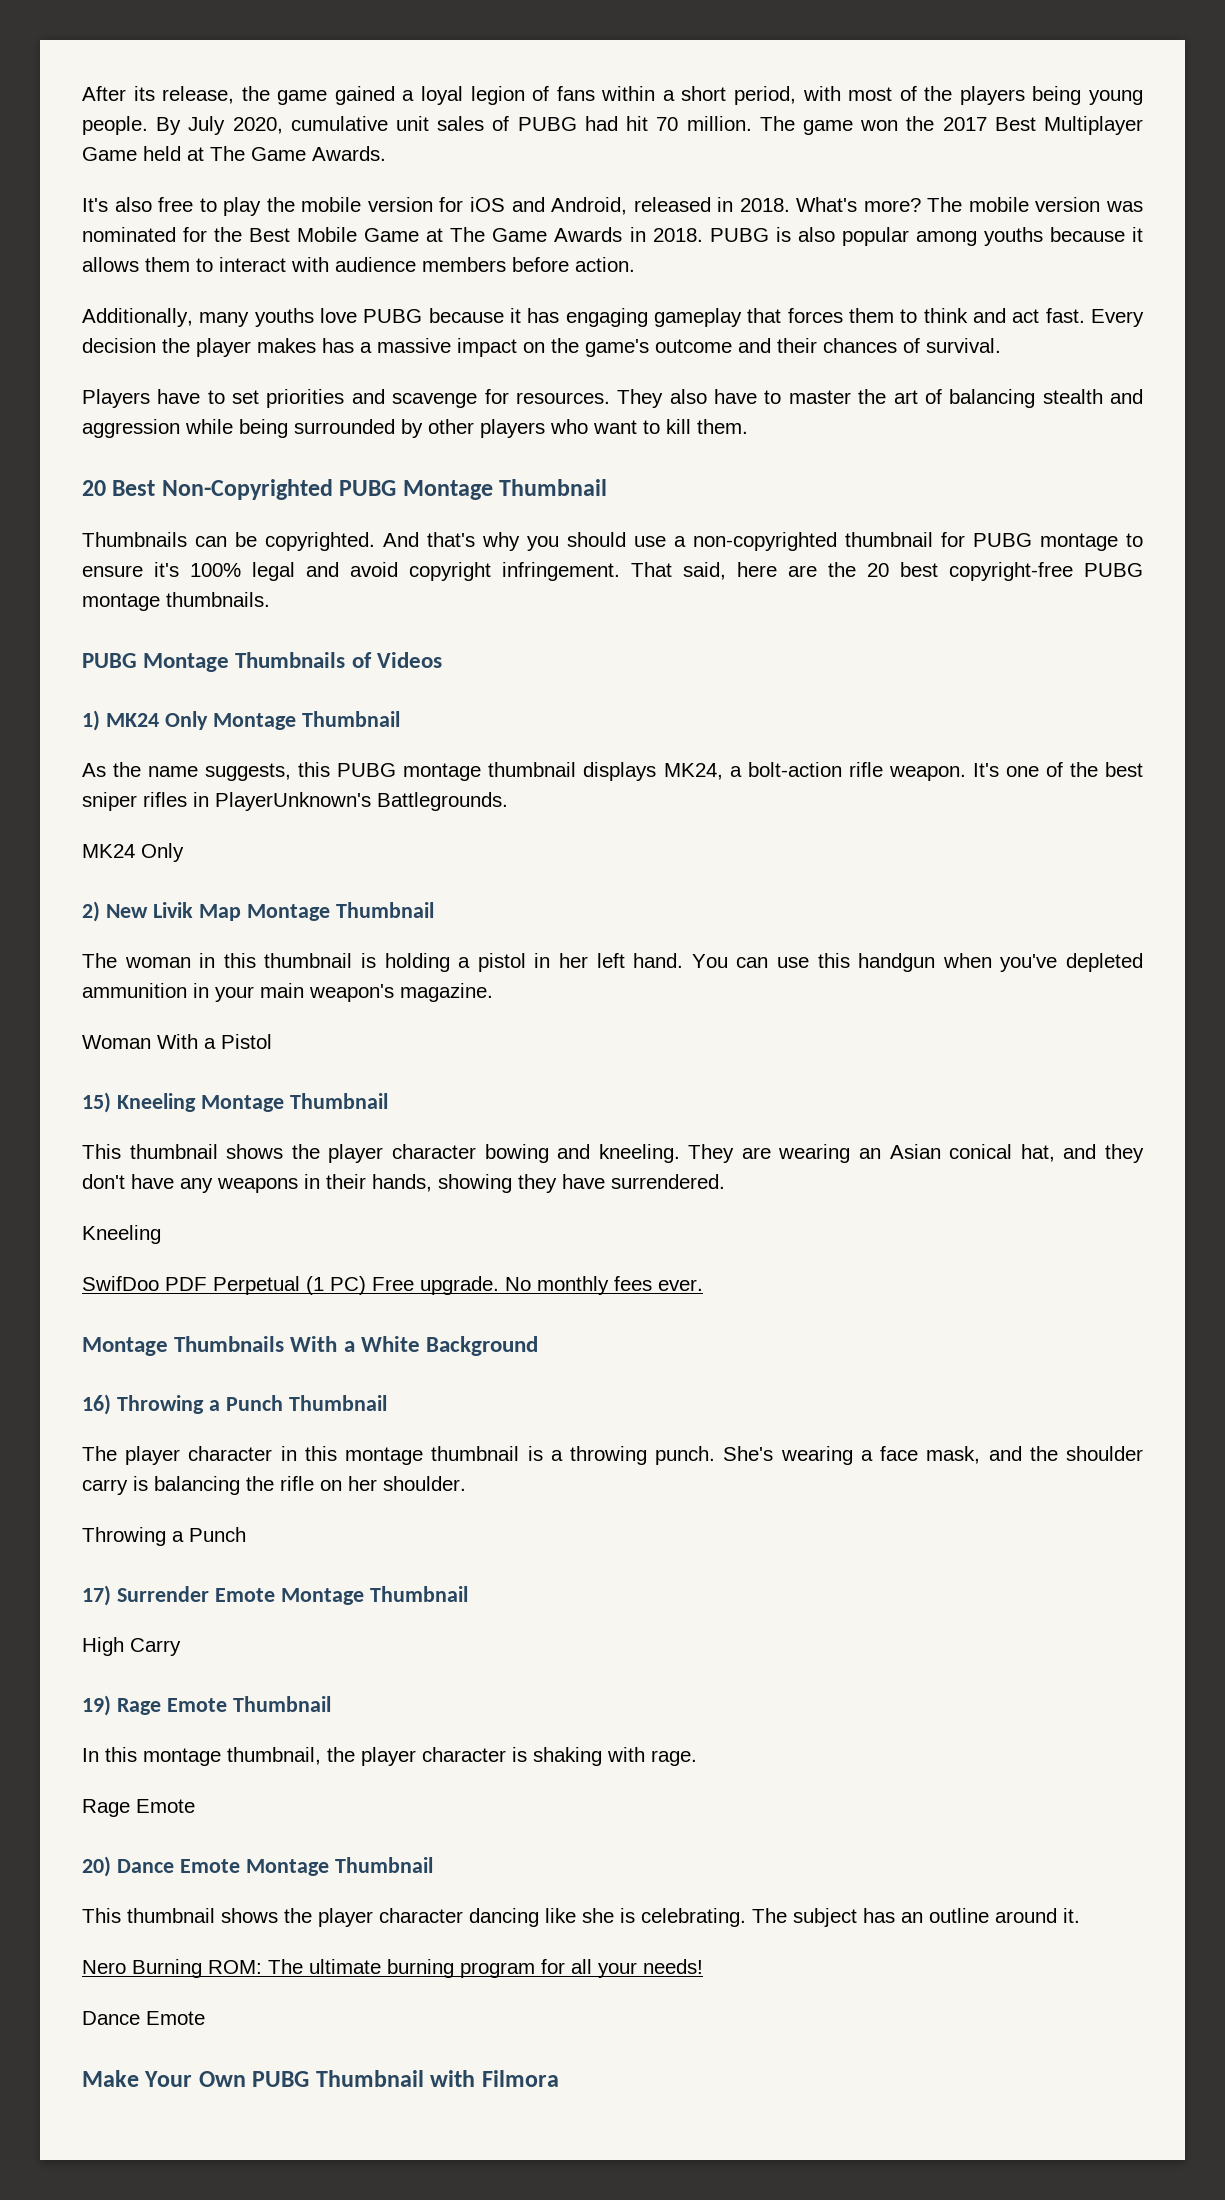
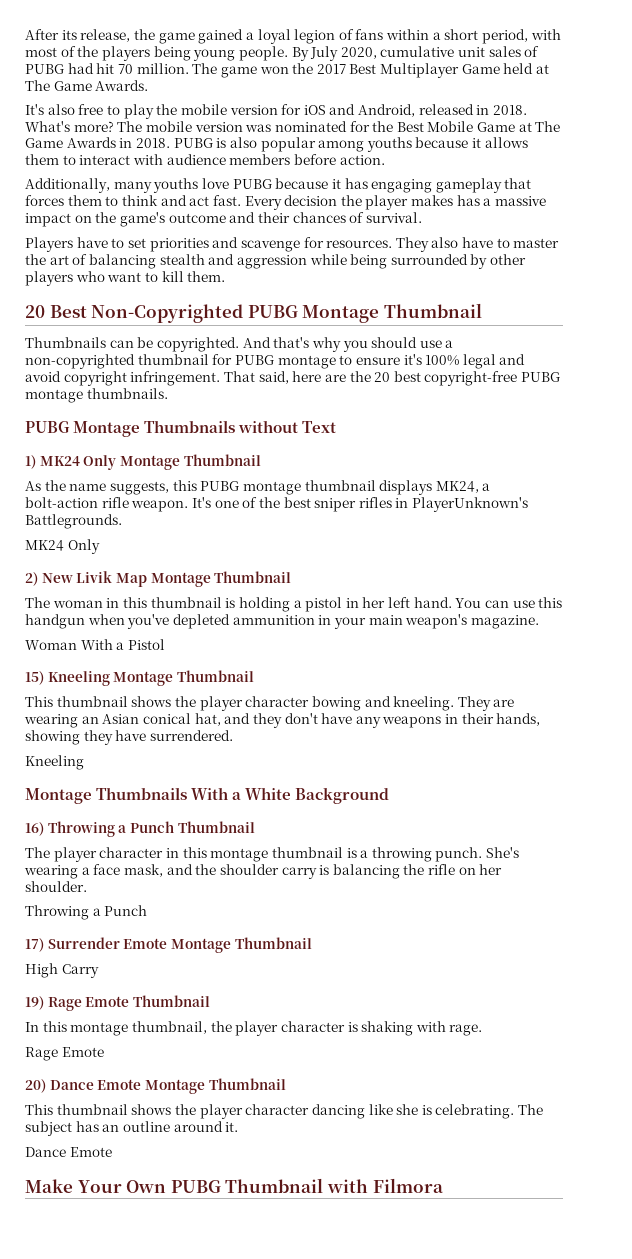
[351,652,442,668] of Videos -> [238,420,337,433] without Text
[82,1276,703,1295] // SwifDoo PDF Perpetual (1 PC) Free upgrade. No monthly fees ever. -> (84, 762) none
[82,1959,703,1978] // Nero Burning ROM: The ultimate burning program for all your needs! -> (239, 1127) none

